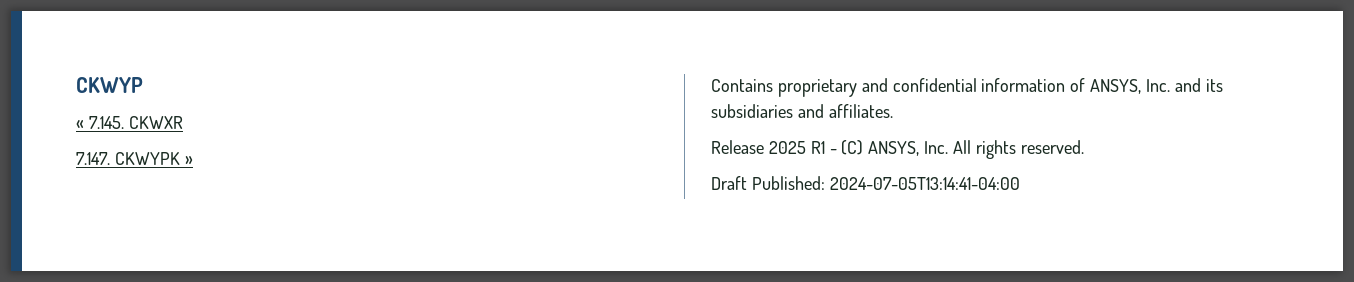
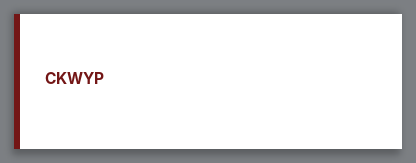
[76,116,183,129] [76,152,193,165] [711,78,1223,97] [711,104,893,118] [711,140,1084,159] [711,176,1020,190] // « 7.145. CKWXR // 7.147. CKWYPK » // Contains proprietary and confidential information of ANSYS, Inc. and its subsidiaries and affiliates. // Release 2025 R1 - (C) ANSYS, Inc. All rights reserved. // Draft Published: 2024-07-05T13:14:41-04:00 -> (104, 78) none

